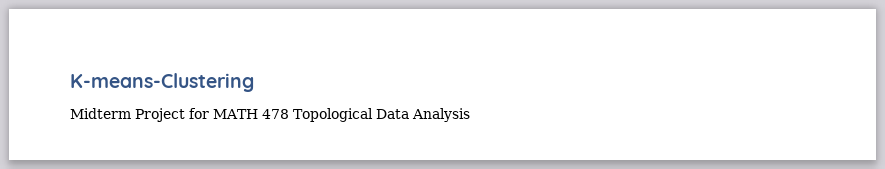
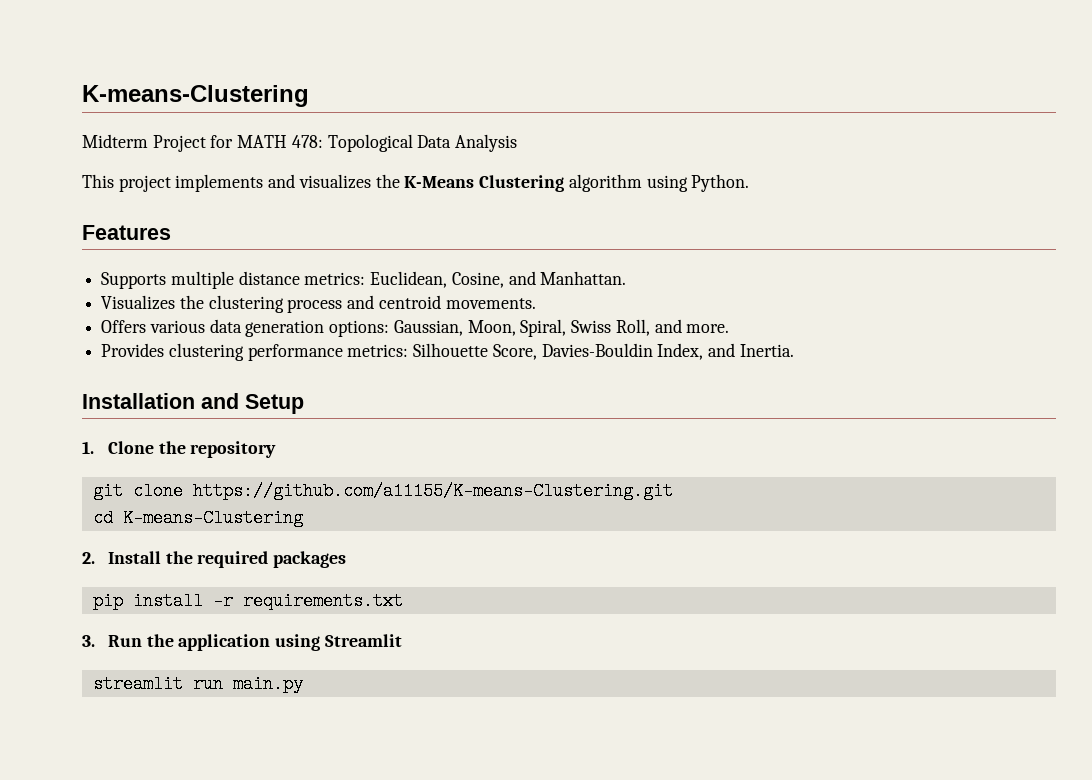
[262,109,289,119] 478 -> [291,135,323,148] 478:
(470, 115) none -> [82,174,750,192] [82,225,171,240] [101,271,627,289] [101,295,536,313] [101,319,730,337] [101,343,794,361] [82,393,304,414] [82,441,277,458] [92,482,673,500] [92,509,303,527] [82,551,347,568] [92,592,403,610] [82,634,402,651] [92,675,303,693] // This project implements and visualizes the K-Means Clustering algorithm using Python. // Features // Supports multiple distance metrics: Euclidean, Cosine, and Manhattan. // Visualizes the clustering process and centroid movements. // Offers various data generation options: Gaussian, Moon, Spiral, Swiss Roll, and more. // Provides clustering performance metrics: Silhouette Score, Davies-Bouldin Index, and Inertia. // Installation and Setup // 1. Clone the repository // git clone https://github.com/a11155/K-means-Clustering.git // cd K-means-Clustering // 2. Install the required packages // pip install -r requirements.txt // 3. Run the application using Streamlit // streamlit run main.py

